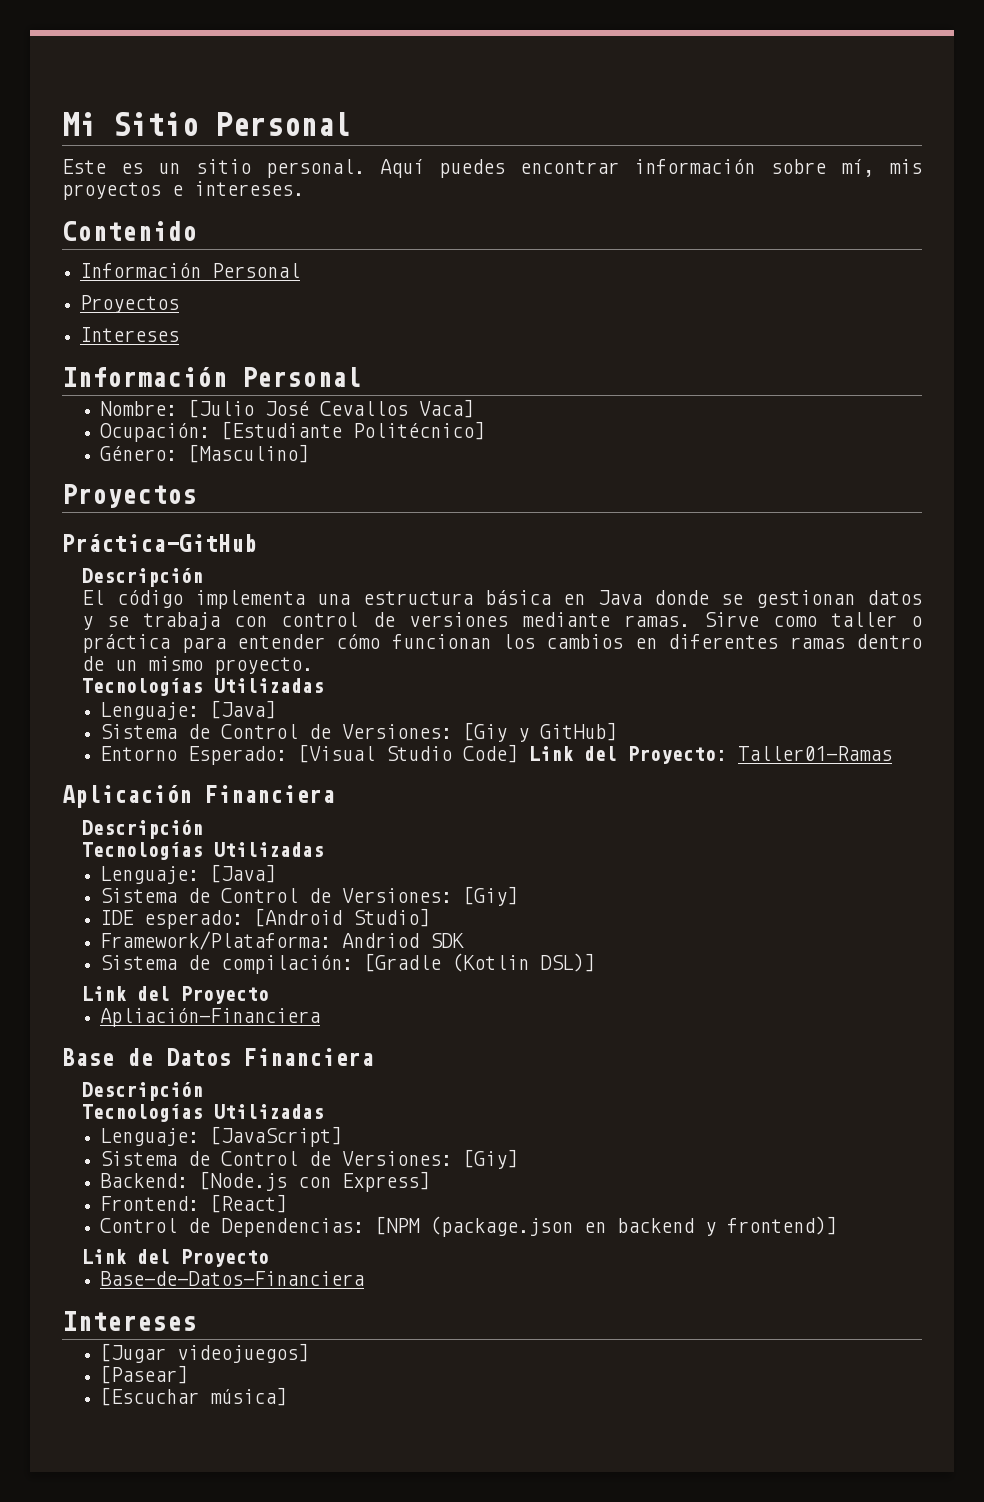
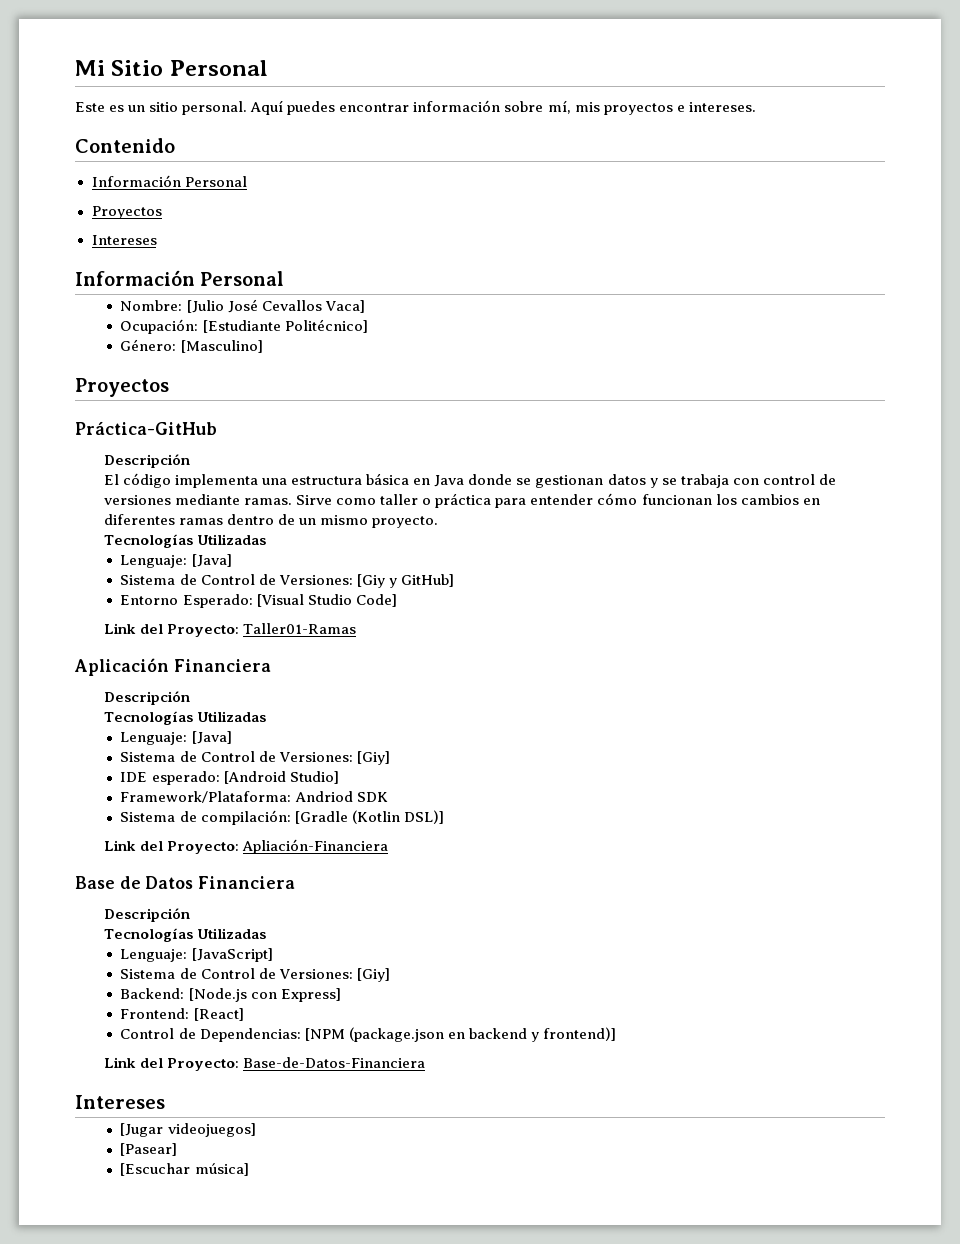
(519, 753) none -> (397, 600) //
[181,986,270,1004] Proyecto // -> [167,841,240,854] Proyecto:
[181,1249,270,1267] Proyecto // -> [167,1058,240,1071] Proyecto:

